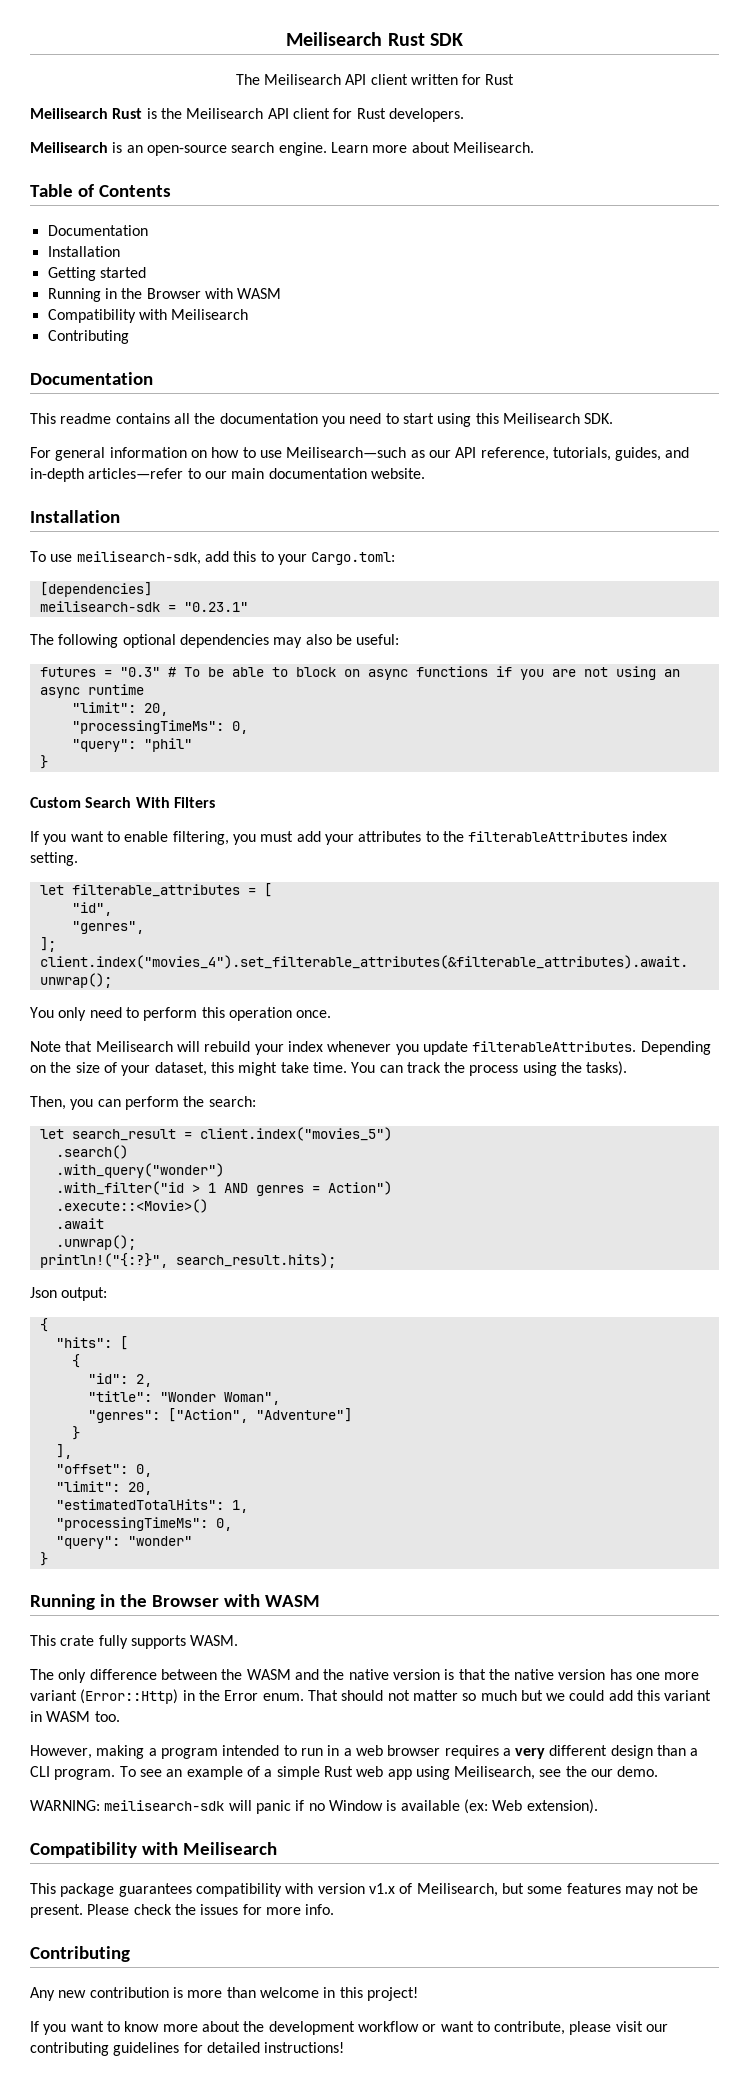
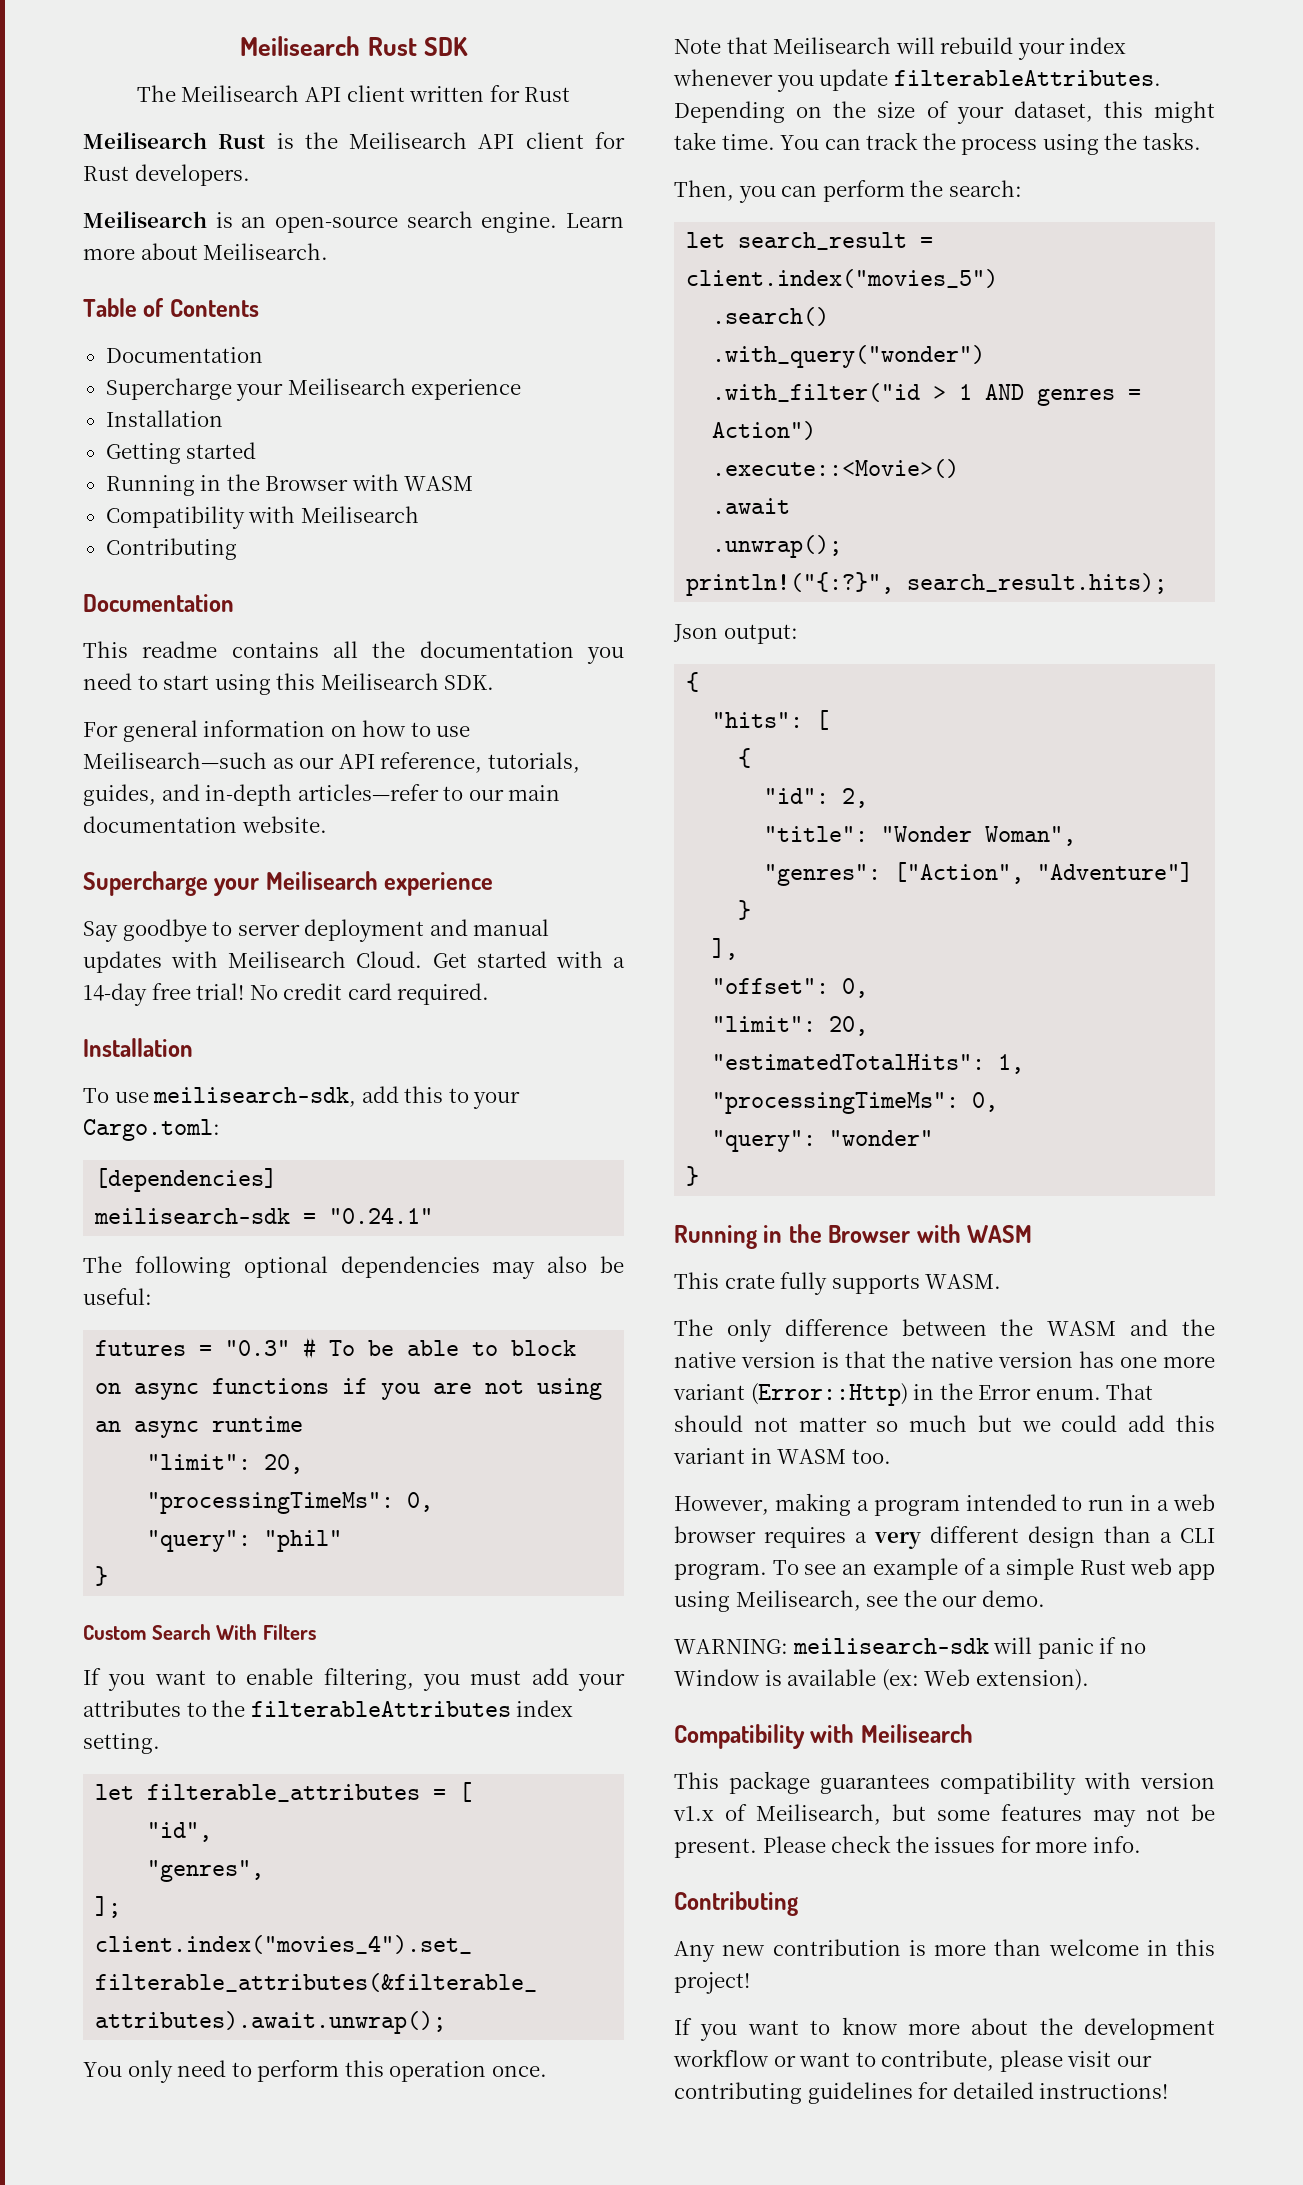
(148, 230) none -> [105,378,522,401] // Supercharge your Meilisearch experience
(425, 473) none -> [83,871,494,896] [83,919,550,942] [83,951,625,973] [83,983,490,1006] // Supercharge your Meilisearch experience // Say goodbye to server deployment and manual updates with Meilisearch Cloud. Get started with a 14-day free trial! No credit card required.
[183,602,248,612] "0.23.1" -> [329,1207,434,1224] "0.24.1"
[586,1061,628,1076] tasks). -> [1142,132,1201,150] tasks.

